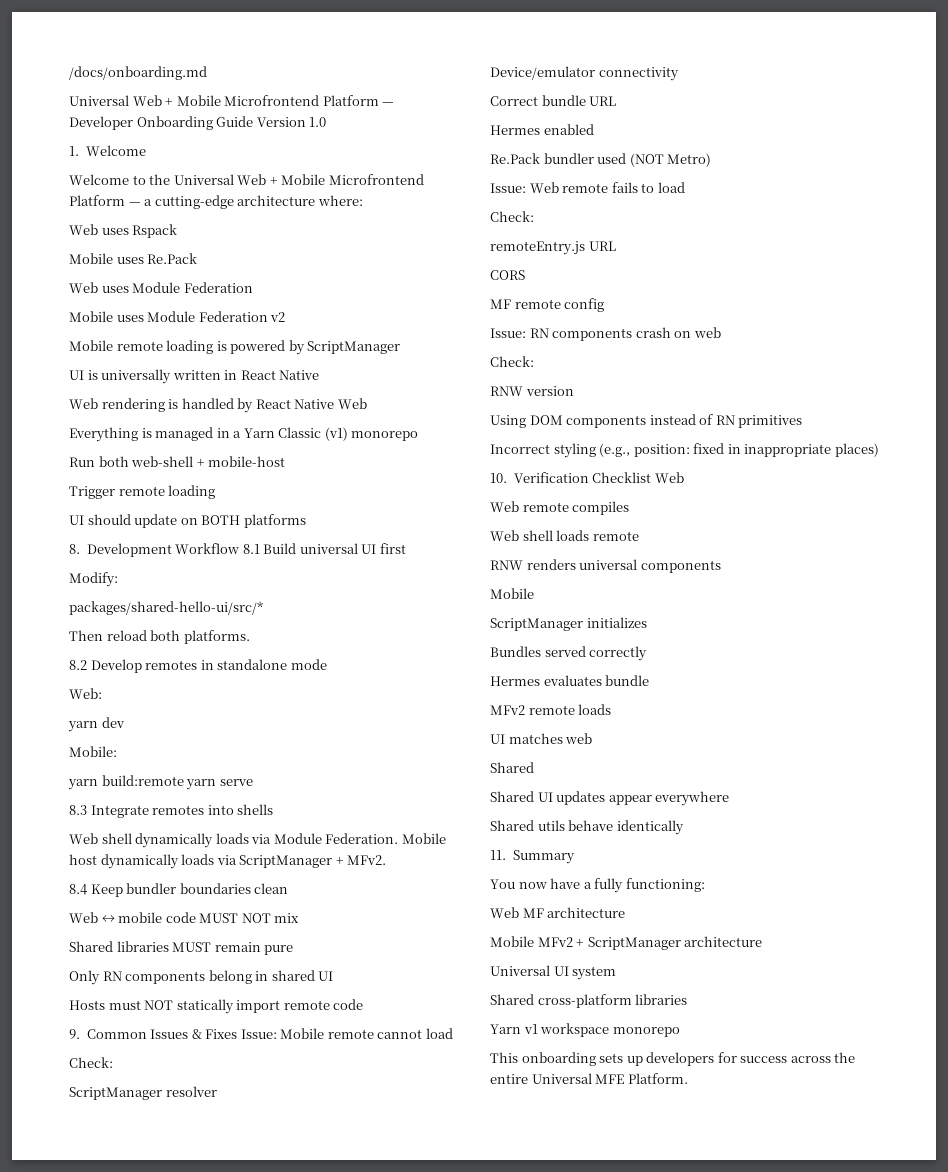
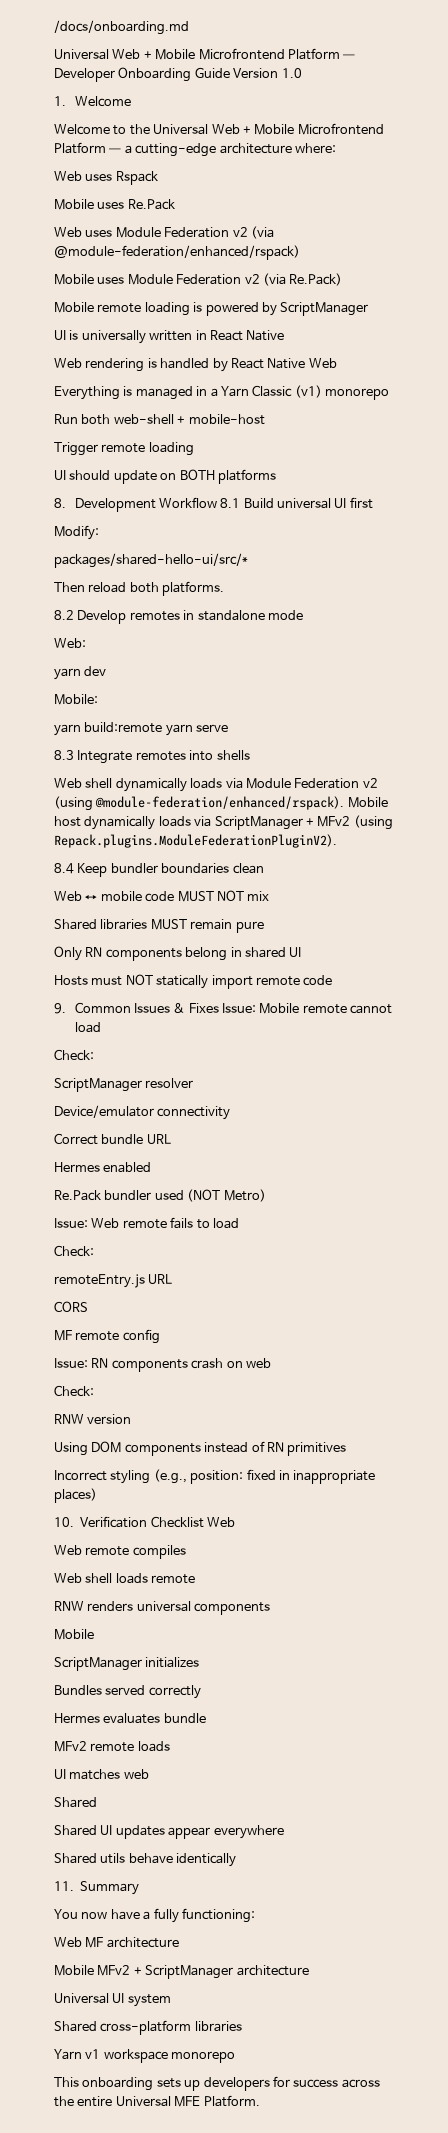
(253, 287) none -> [232,226,274,239] [54,245,300,260] v2 (via @module-federation/enhanced/rspack)
(286, 317) none -> [262,273,343,286] (via Re.Pack)
[325,833,399,844] Federation. -> [294,778,378,789] [54,796,345,811] Federation v2 (using @module-federation/enhanced/rspack).
[347,855,387,865] MFv2. -> [317,815,393,830] [54,834,337,848] MFv2 (using Repack.plugins.ModuleFederationPluginV2).

